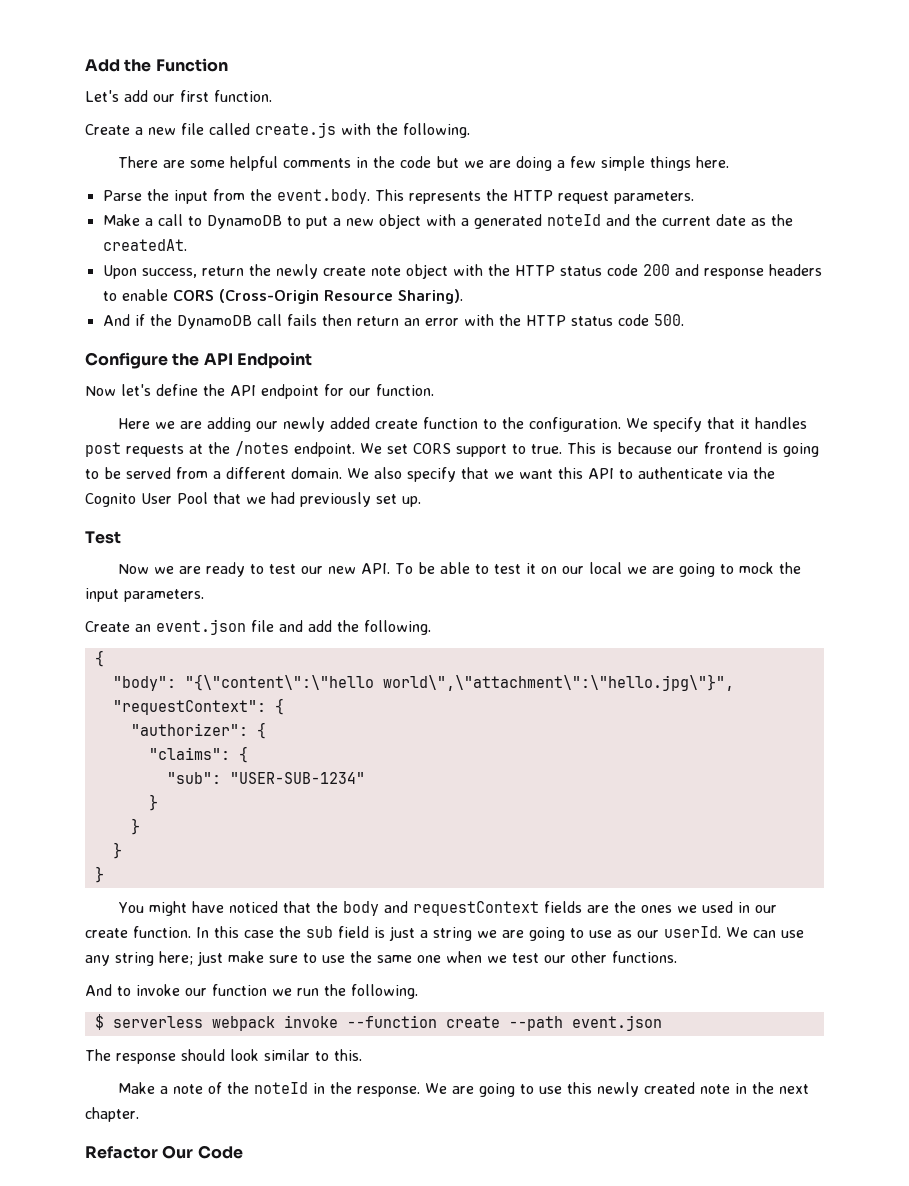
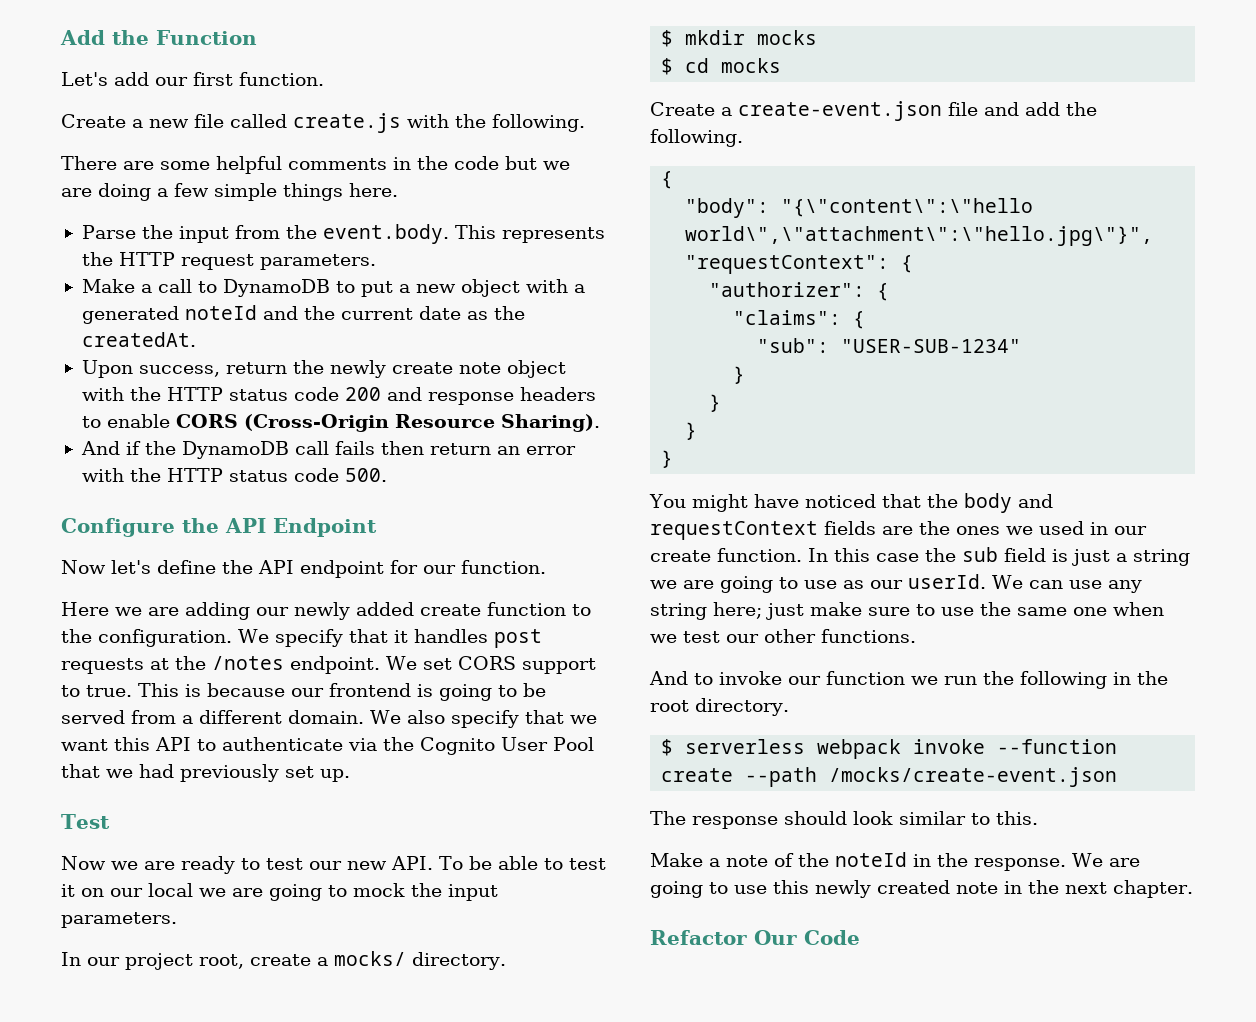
[85,619,246,635] // Create an event.json -> [61,951,506,970] [661,30,818,47] [661,58,782,75] [650,101,942,121] // In our project root, create a mocks/ directory. // $ mkdir mocks // $ cd mocks // Create a create-event.json
[351,984,418,999] following. -> [1020,671,1168,689] [650,698,789,716] following in the root directory.
[571,1015,662,1031] event.json -> [829,767,1118,787] /mocks/create-event.json

